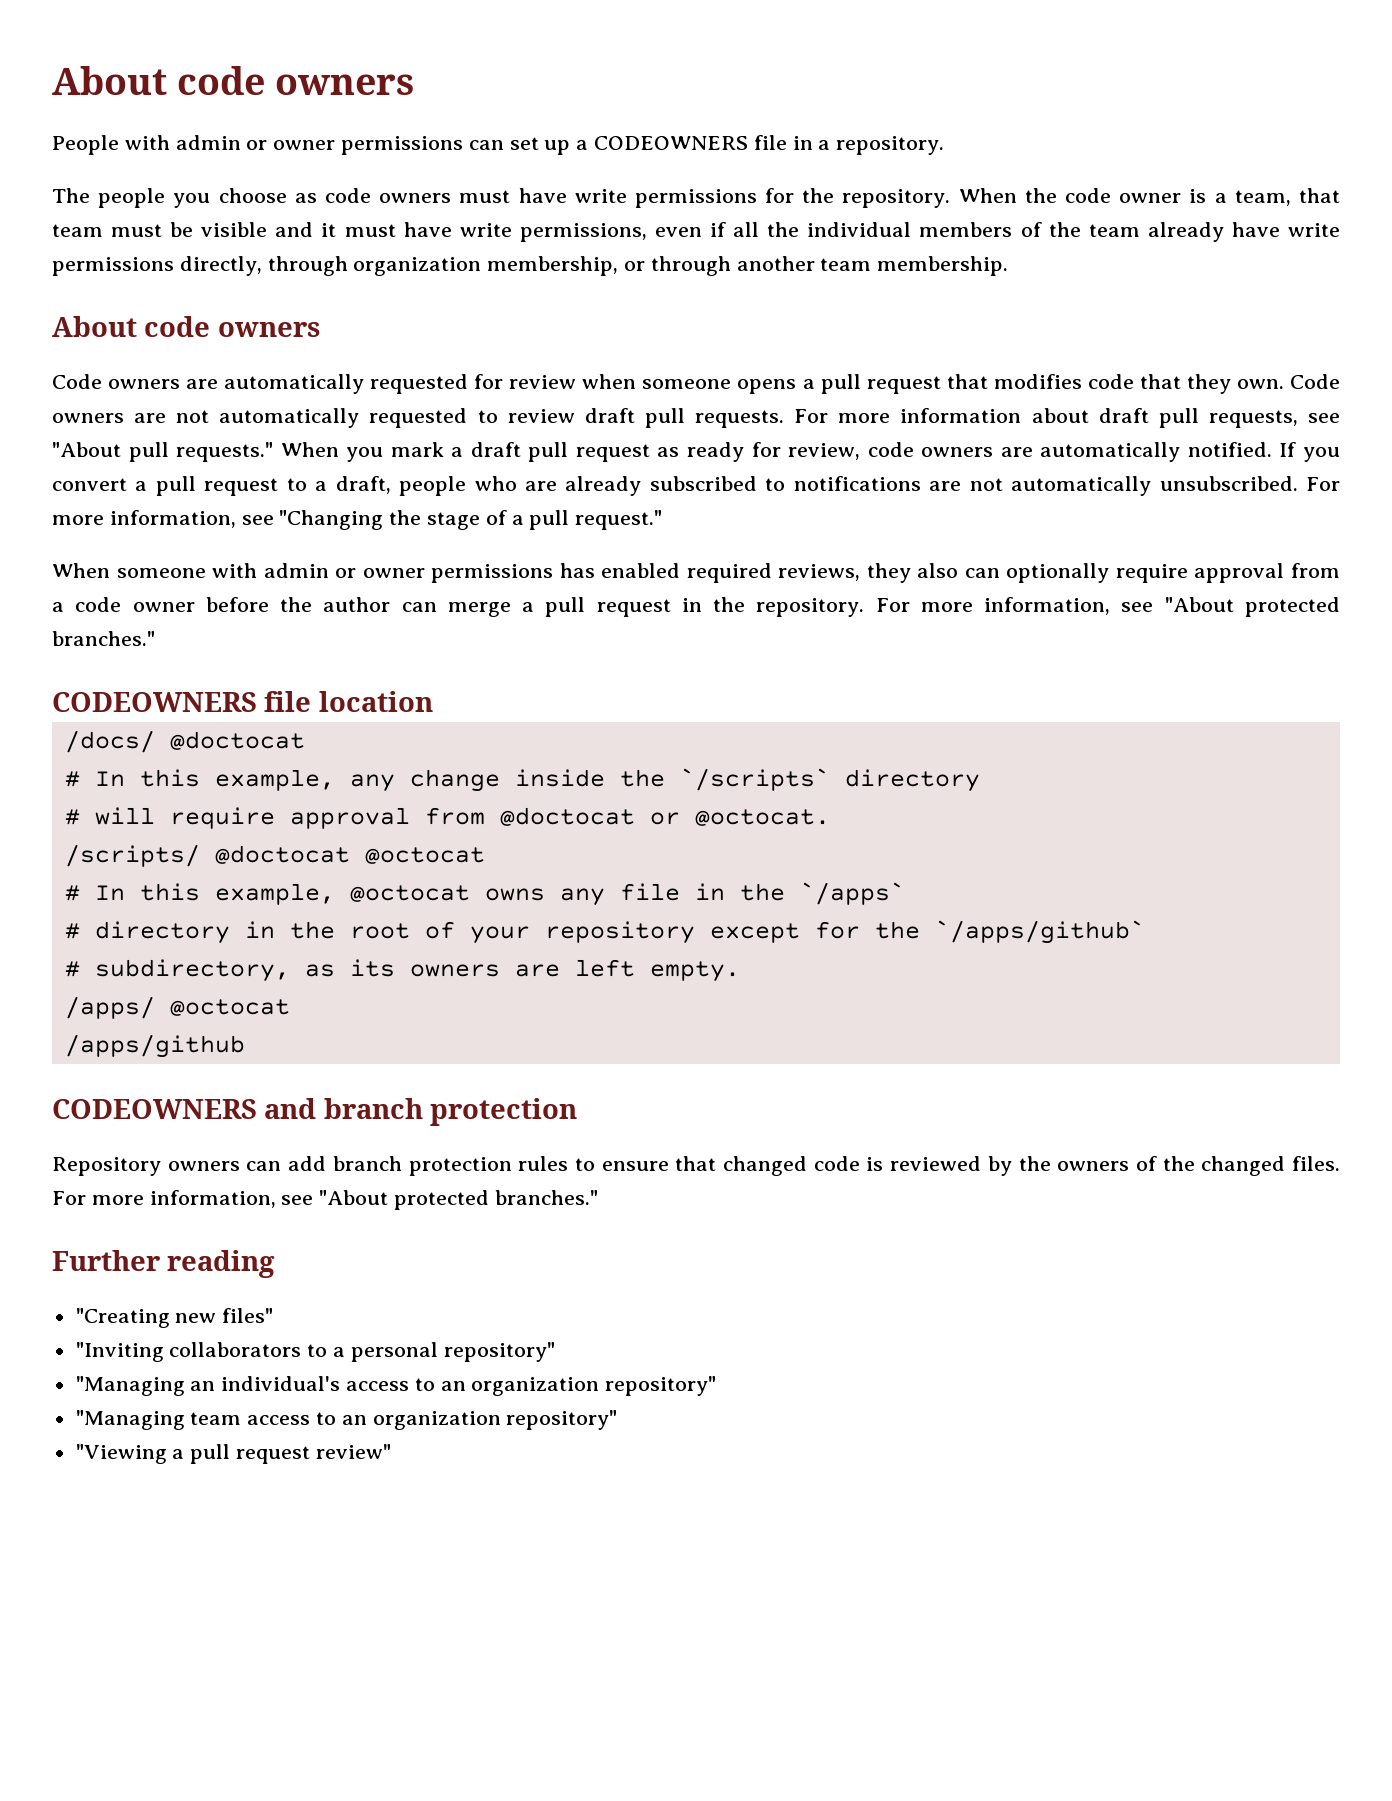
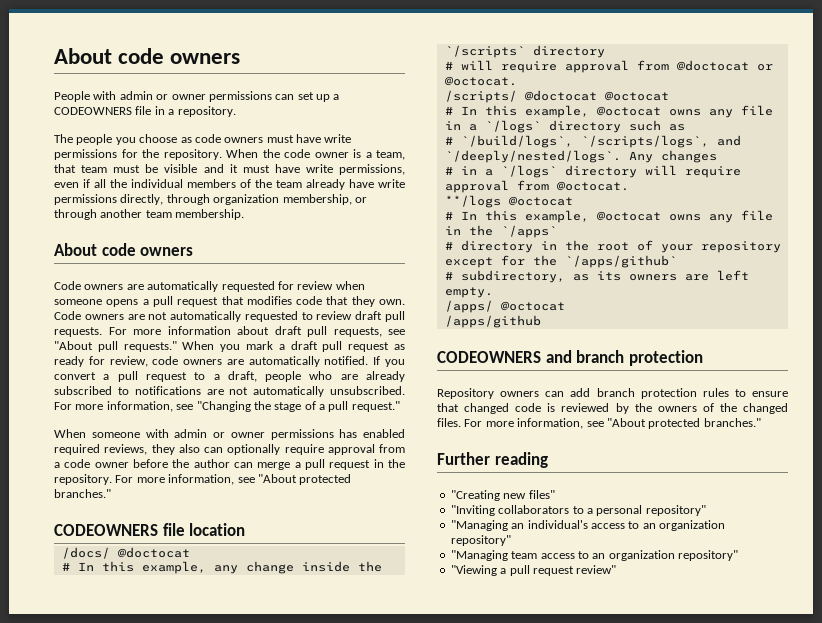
(485, 855) none -> [444,105,773,118] [444,120,685,133] [444,135,741,148] [444,150,717,163] [444,165,741,178] [444,180,629,193] [444,195,573,208] // # In this example, @octocat owns any file in a `/logs` directory such as // # `/build/logs`, `/scripts/logs`, and `/deeply/nested/logs`. Any changes // # in a `/logs` directory will require approval from @octocat. // **/logs @octocat

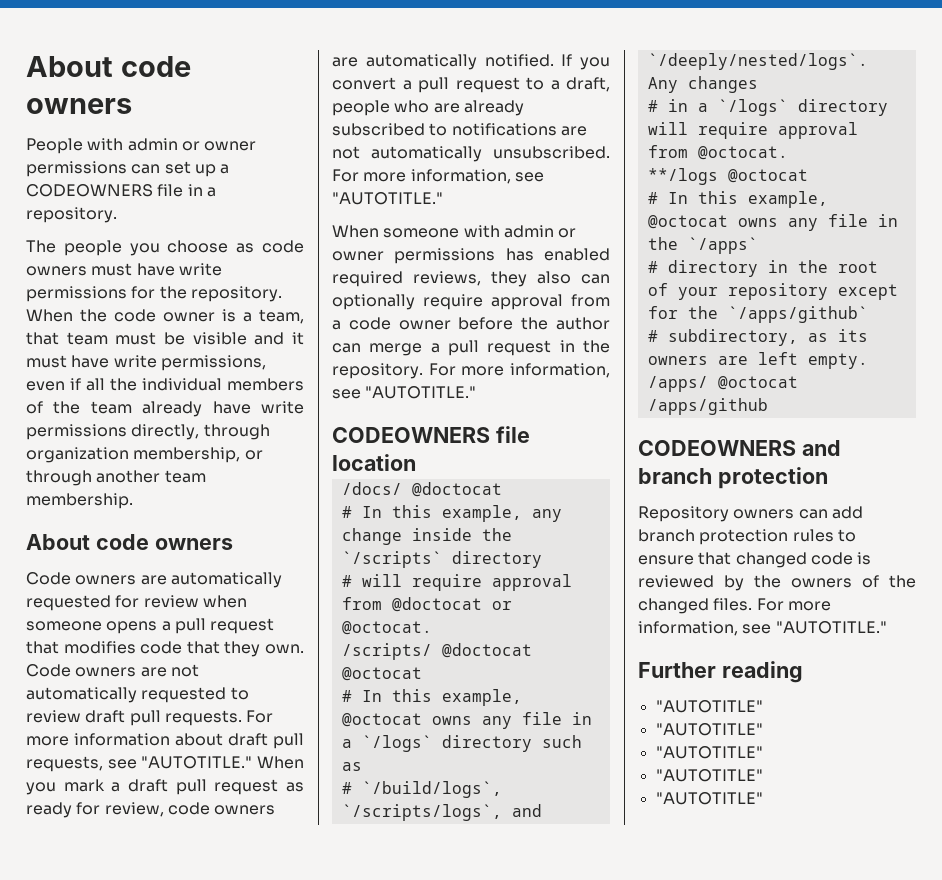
[54,341,177,352] "About pull requests." -> [141,756,253,769] "AUTOTITLE."
[196,401,400,412] "Changing the stage of a pull request." -> [332,192,443,205] "AUTOTITLE."
[257,474,352,485] [54,489,111,498] "About protected branches." -> [365,386,477,399] "AUTOTITLE."
[606,418,761,429] "About protected branches." -> [775,621,887,634] "AUTOTITLE."
[450,490,555,501] [450,505,706,516] [450,520,725,531] [450,535,511,546] [450,550,738,561] [450,565,617,576] "Creating new files" // "Inviting collaborators to a personal repository" // "Managing an individual's access to an organization repository" // "Managing team access to an organization repository" // "Viewing a pull request review" -> [655,700,763,713] [655,723,763,736] [655,746,763,759] [655,769,763,782] [655,792,763,805] "AUTOTITLE" // "AUTOTITLE" // "AUTOTITLE" // "AUTOTITLE" // "AUTOTITLE"

